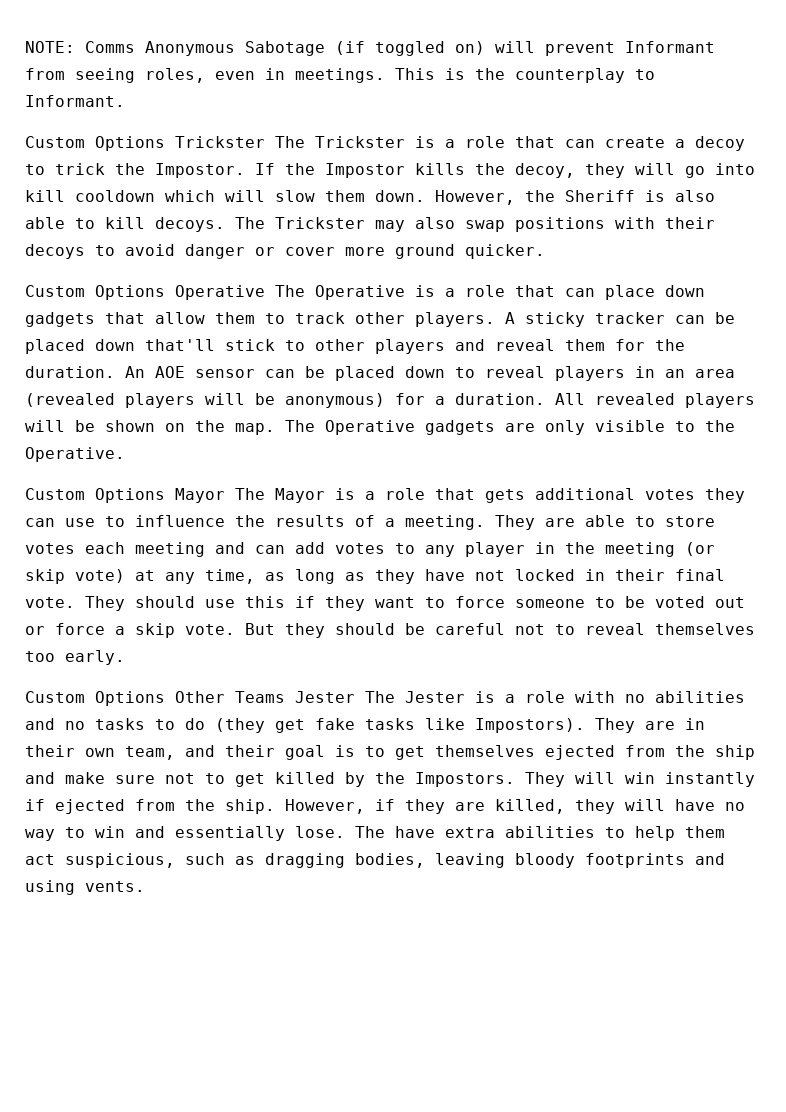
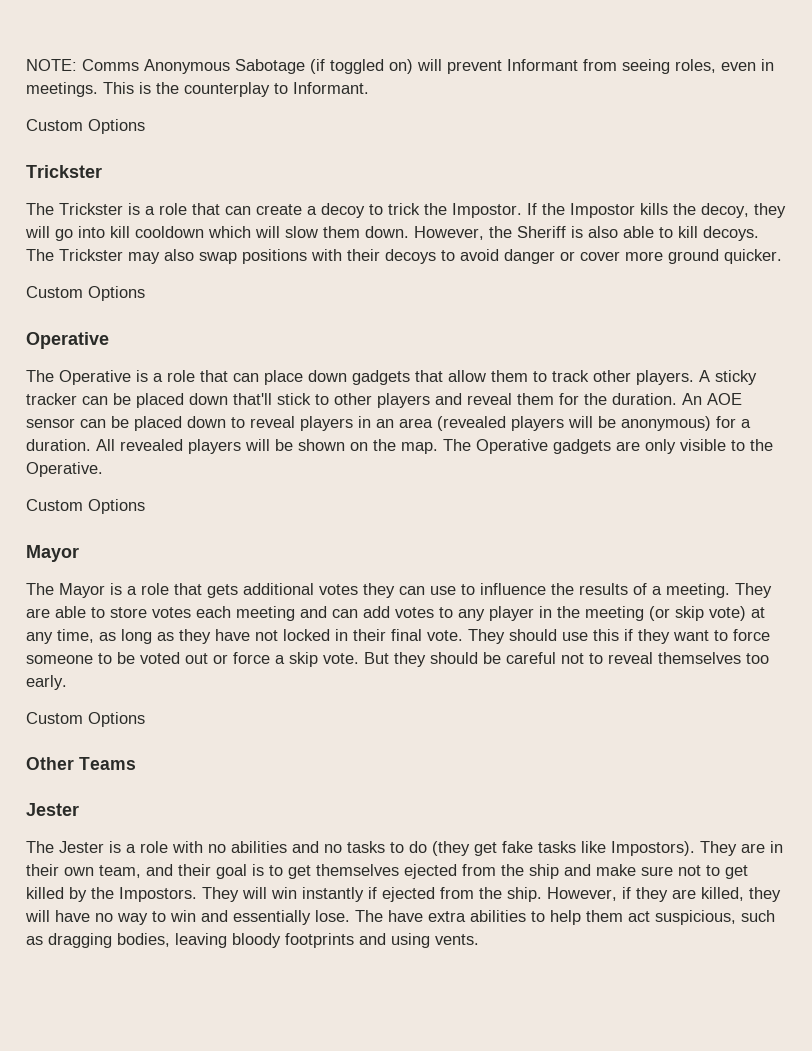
[175,136,265,148] Trickster -> [26,165,102,178] // Trickster //
[175,285,265,300] Operative -> [26,332,109,349] // Operative //
[175,488,225,503] Mayor -> [26,545,79,562] // Mayor //
(165, 698) none -> (145, 719) //
[295,691,355,703] Jester -> [26,803,79,816] // Jester //

